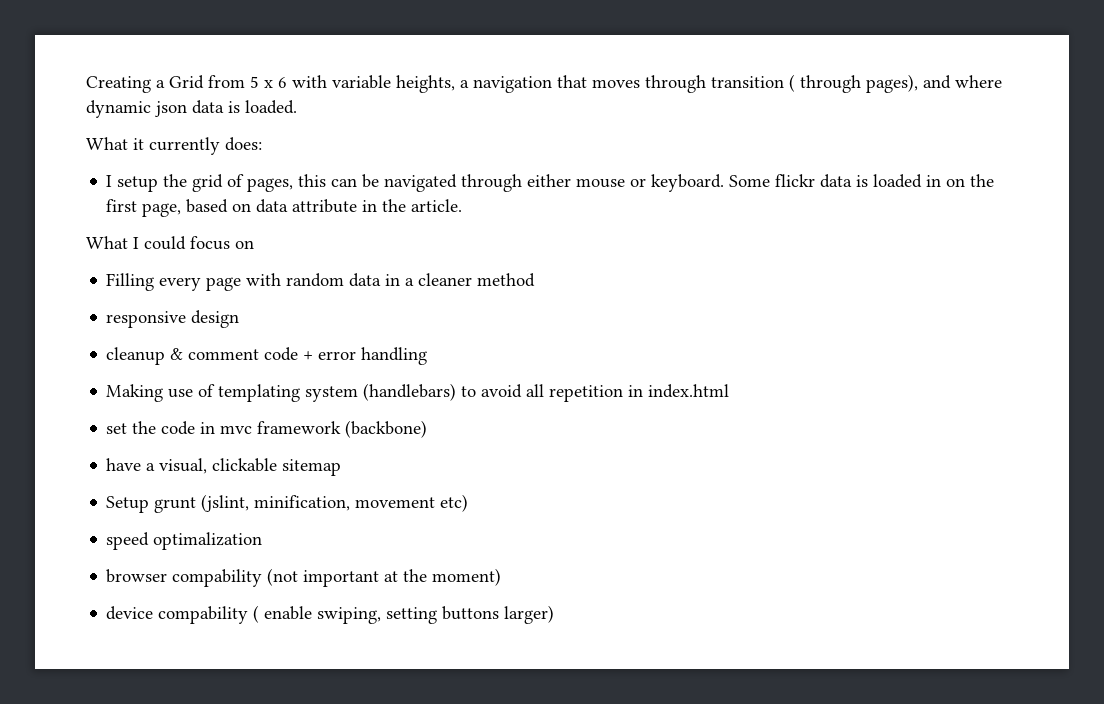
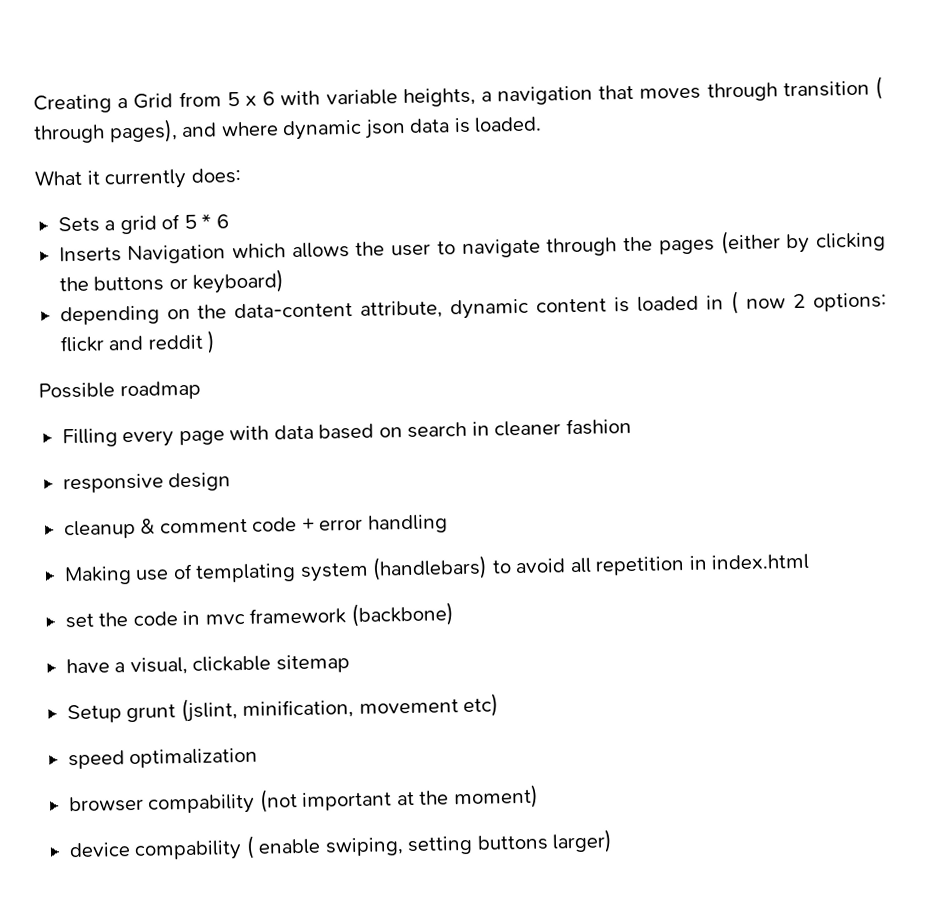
[106,174,995,192] [106,199,463,217] [86,236,254,250] [106,273,536,291] I setup the grid of pages, this can be navigated through either mouse or keyboard. Some flickr data is loaded in on the first page, based on data attribute in the article. // What I could focus on // Filling every page with random data in a cleaner method -> [57,213,229,235] [58,230,886,265] [58,269,285,294] [59,291,888,326] [59,330,217,354] [38,380,201,401] [61,417,632,448] Sets a grid of 5 * 6 // Inserts Navigation which allows the user to navigate through the pages (either by clicking the buttons or keyboard) // depending on the data-content attribute, dynamic content is loaded in ( now 2 options: flickr and reddit ) // Possible roadmap // Filling every page with data based on search in cleaner fashion

